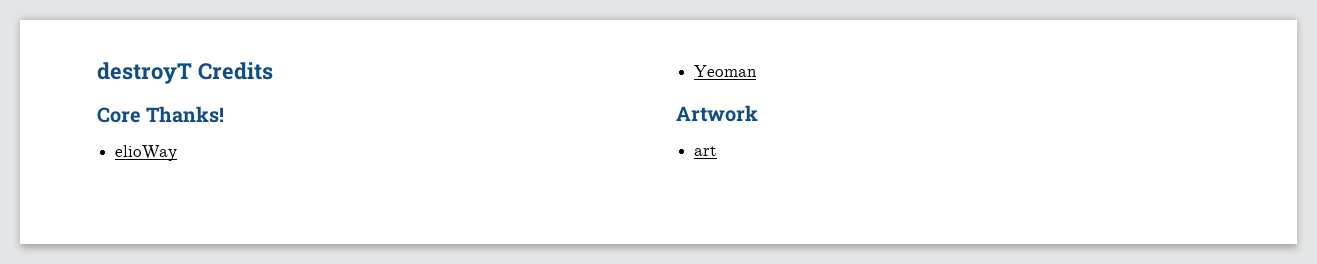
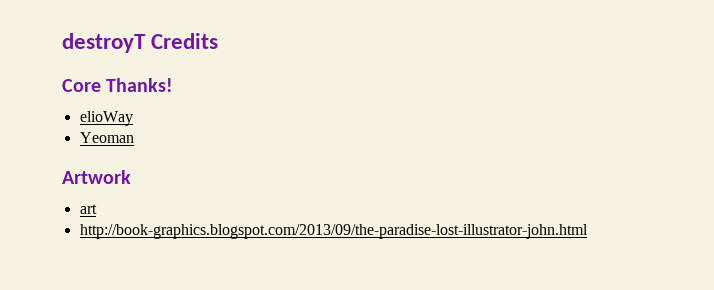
(718, 151) none -> [79,224,588,239] // http://book-graphics.blogspot.com/2013/09/the-paradise-lost-illustrator-john.html

